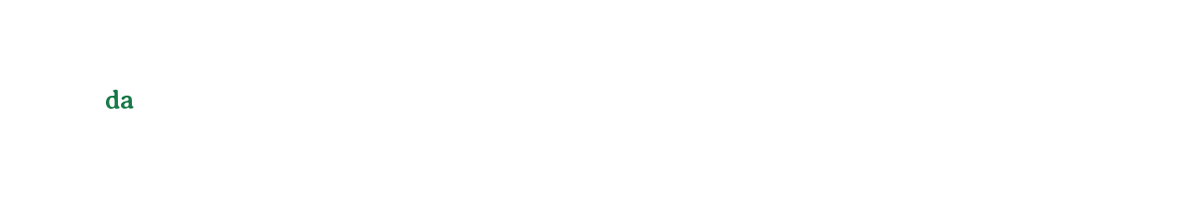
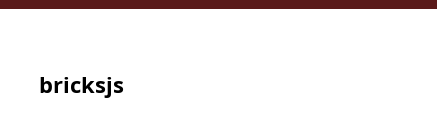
[104,89,135,109] da -> [39,77,124,98] bricksjs

